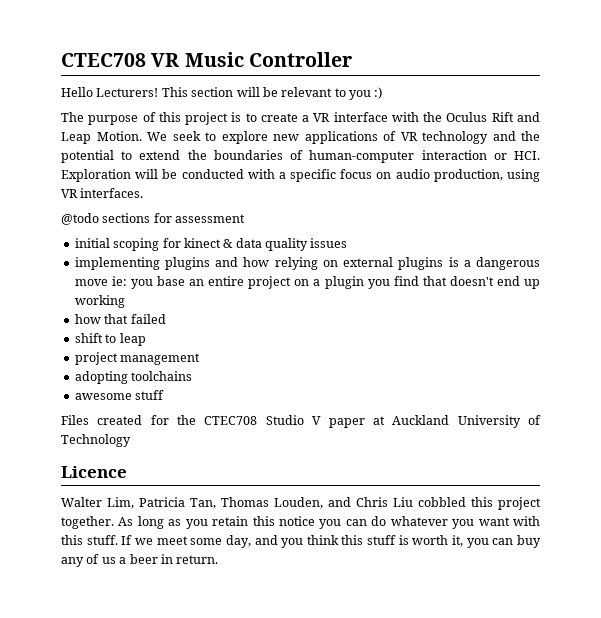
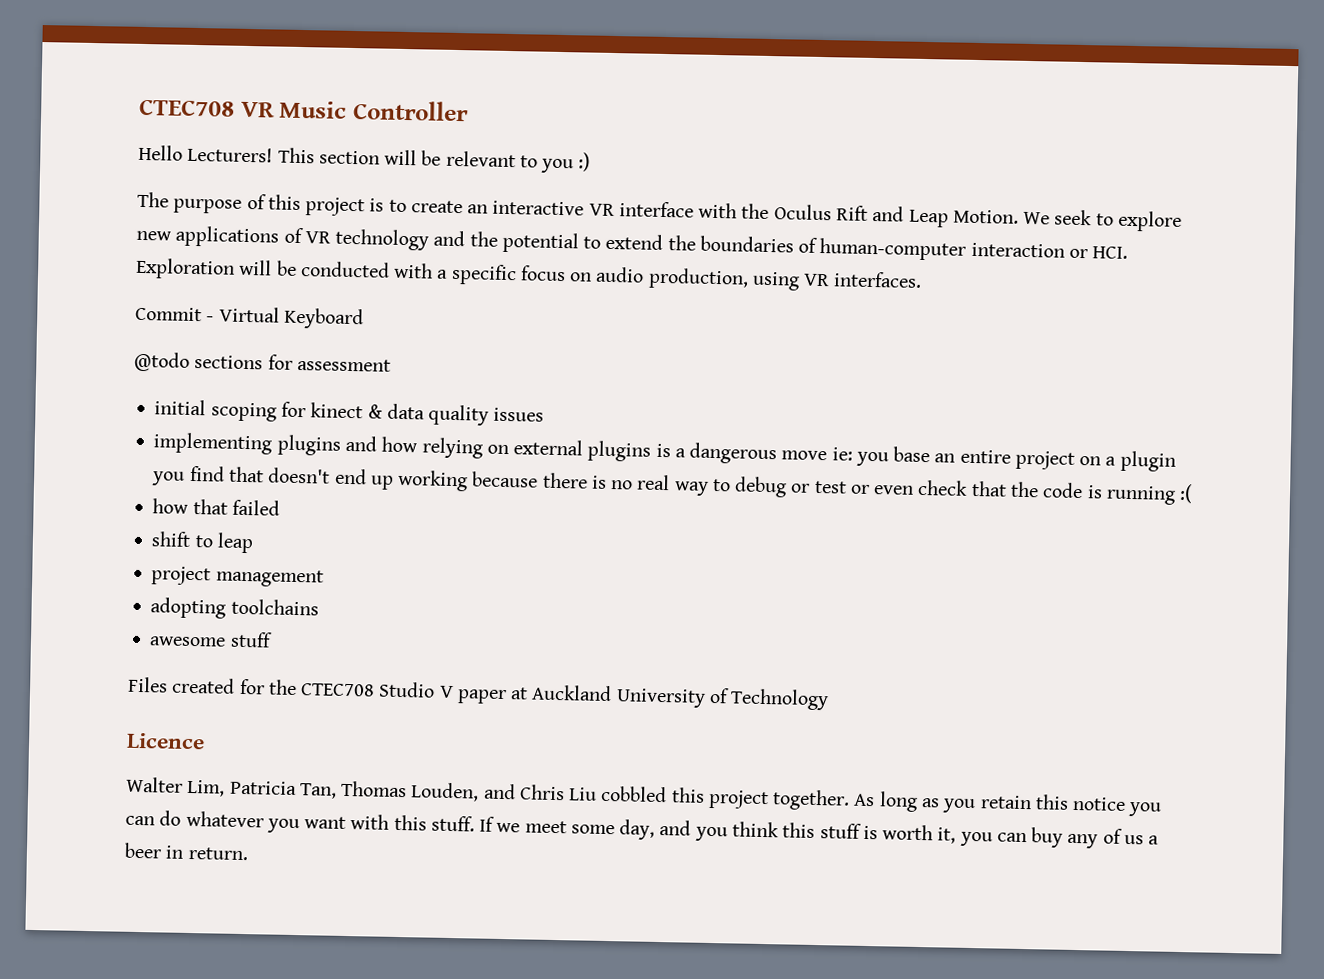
[302,115,310,122] a -> [467,200,585,216] an interactive
(144, 193) none -> [135,306,364,330] // Commit - Virtual Keyboard
(125, 301) none -> [472,471,1194,505] because there is no real way to debug or test or even check that the code is running :(

